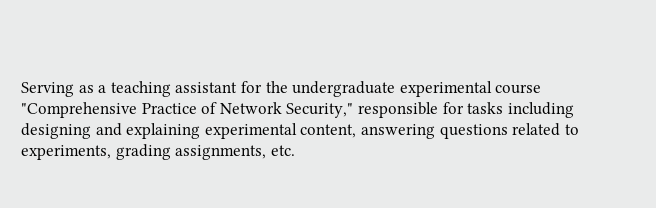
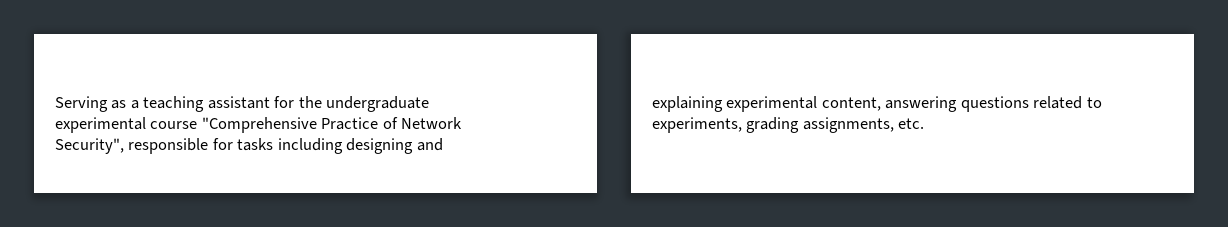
[286,103,354,118] Security," -> [55,138,124,154] Security",

